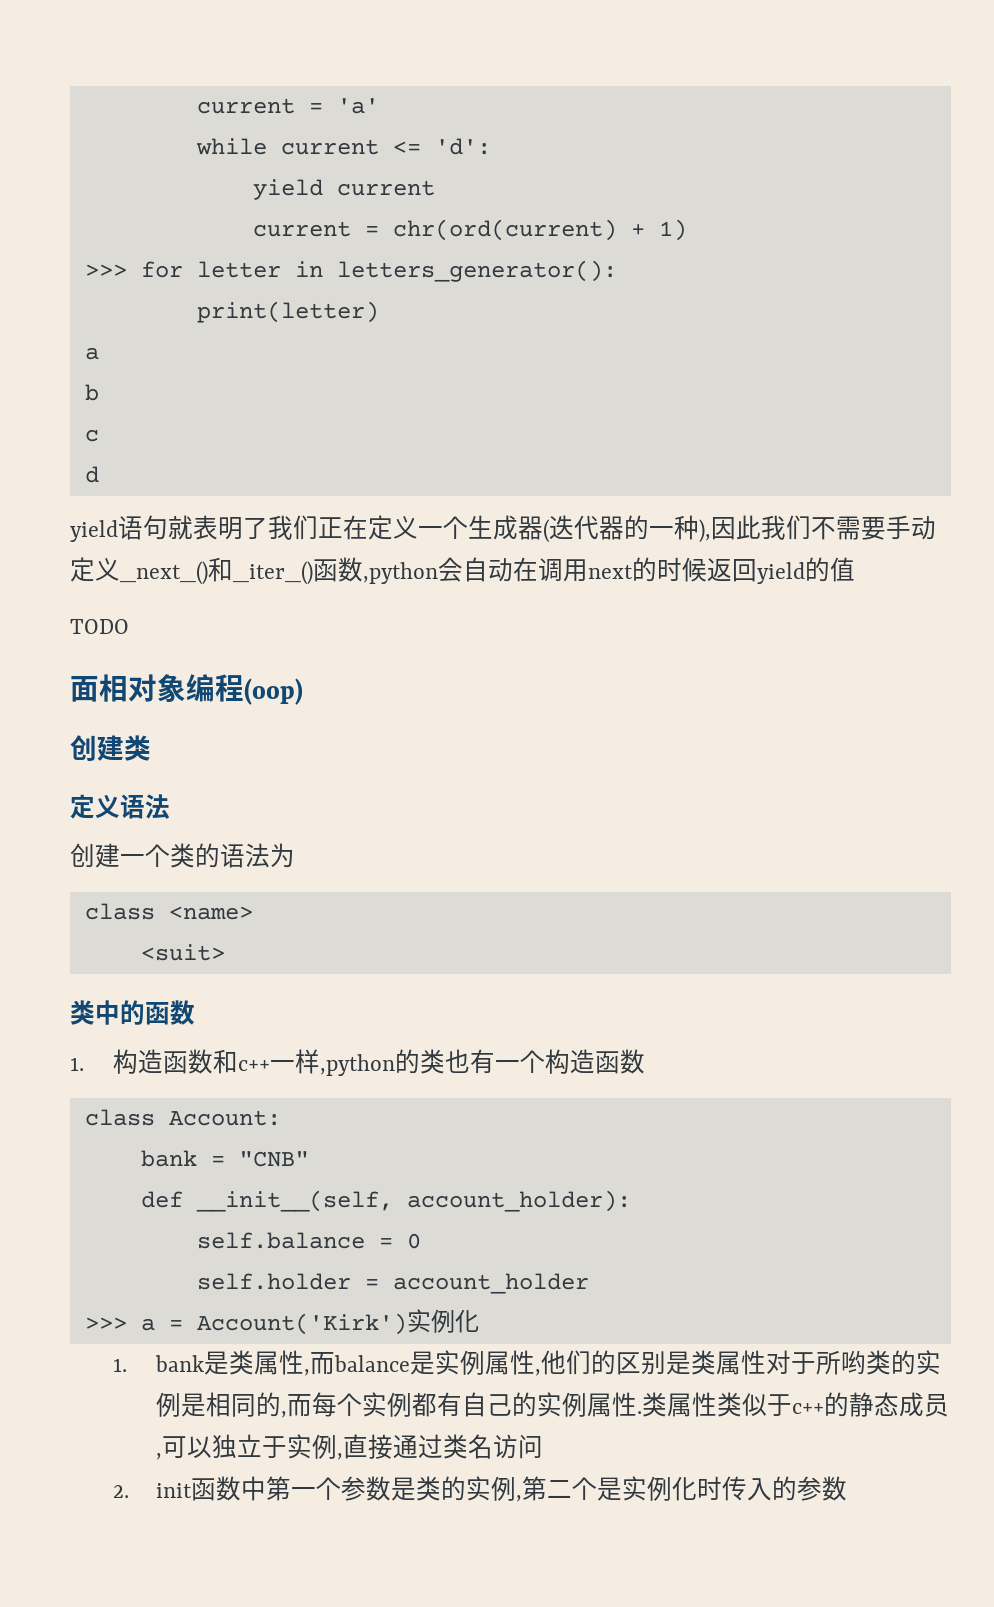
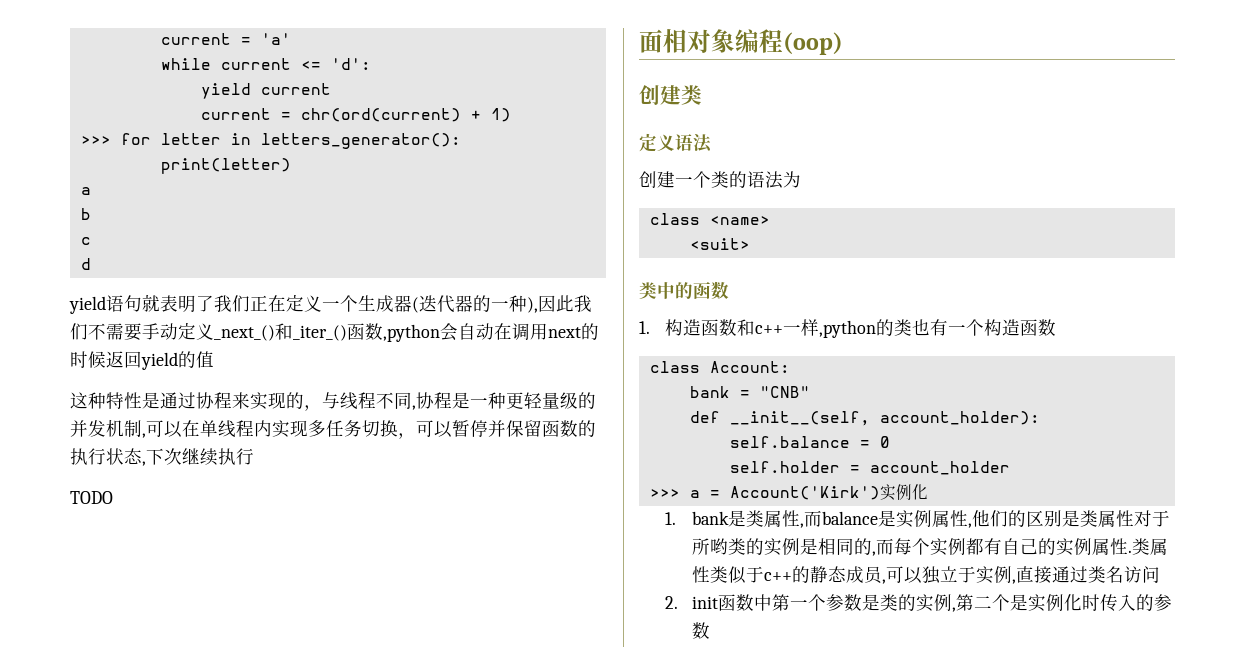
(855, 569) none -> [70,392,596,411] [70,419,596,439] [70,448,254,466] // 这种特性是通过协程来实现的，与线程不同,协程是一种更轻量级的并发机制,可以在单线程内实现多任务切换，可以暂停并保留函数的执行状态,下次继续执行

